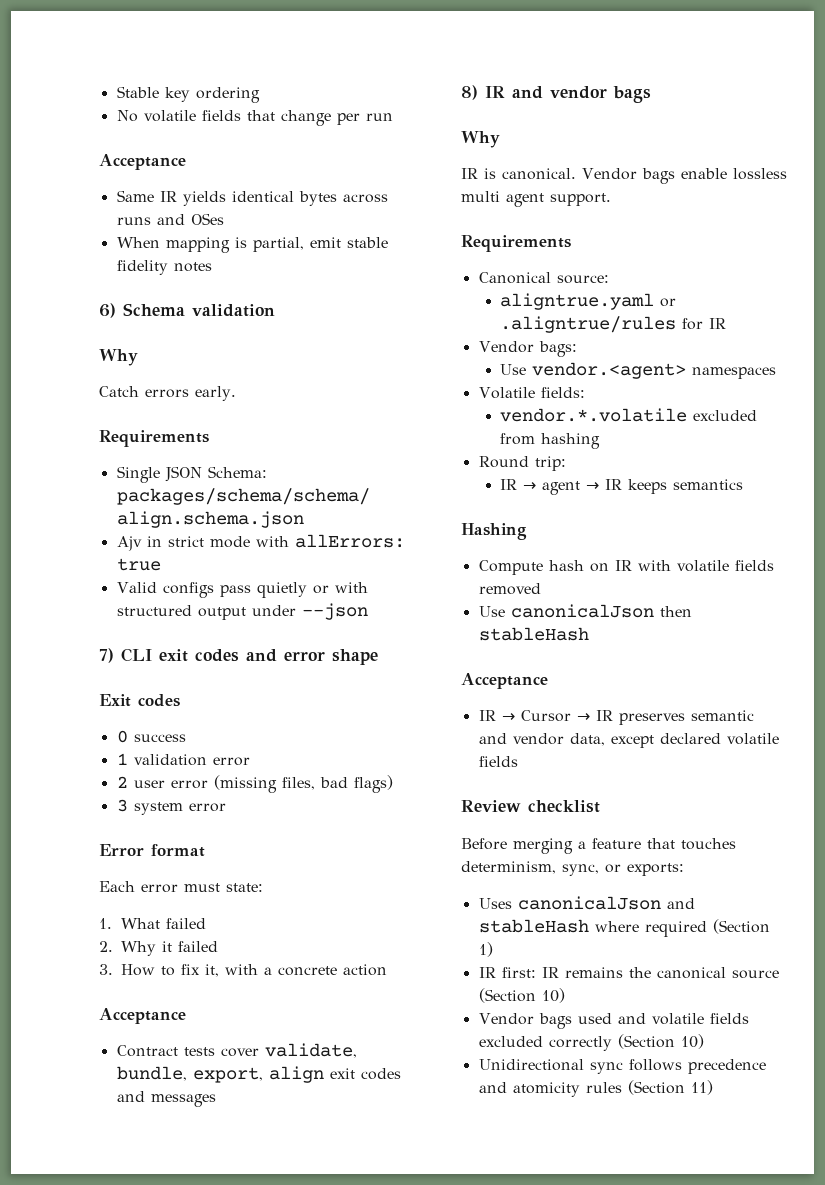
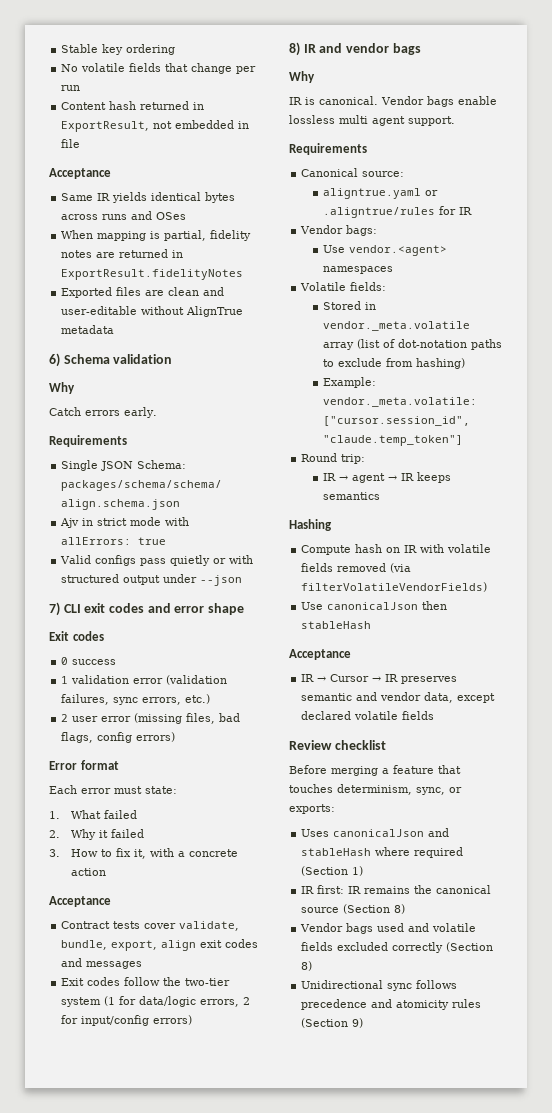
(393, 117) none -> [61,101,205,110] [61,120,250,132] [61,139,81,148] // Content hash returned in ExportResult, not embedded in file
[309,237,388,248] emit stable -> (207, 235) none
(212, 267) none -> [96,249,184,258] [61,269,244,280] [61,287,225,298] [61,306,244,317] [61,325,115,334] are returned in ExportResult.fidelityNotes // Exported files are clean and user-editable without AlignTrue metadata
(250, 761) none -> [166,675,228,685] [61,694,211,705] (validation failures, sync errors, etc.)
[353,775,393,793] [116,799,226,815] flags) // 3 system error -> [61,732,176,743] flags, config errors)
(216, 1100) none -> [61,977,231,986] [61,996,251,1007] [61,1015,193,1026] // Exit codes follow the two-tier system (1 for data/logic errors, 2 for input/config errors)
[500,408,758,422] [500,433,601,449] vendor.*.volatile excluded from hashing -> [322,301,376,310] [322,321,470,331] [322,339,502,350] [322,358,465,369] [322,377,376,388] [322,397,477,407] [322,416,470,426] [322,435,463,446] Stored in vendor._meta.volatile array (list of dot-notation paths to exclude from hashing) // Example: vendor._meta.volatile: ["cursor.session_id", "claude.temp_token"]
(541, 589) none -> [390,563,412,573] [301,582,488,592] (via filterVolatileVendorFields)
[541,988,565,1003] 10) -> [394,904,406,914] 8)
[680,1034,704,1049] 10) -> [301,961,313,971] 8)
[690,1080,713,1095] 11) -> [352,1018,364,1028] 9)

